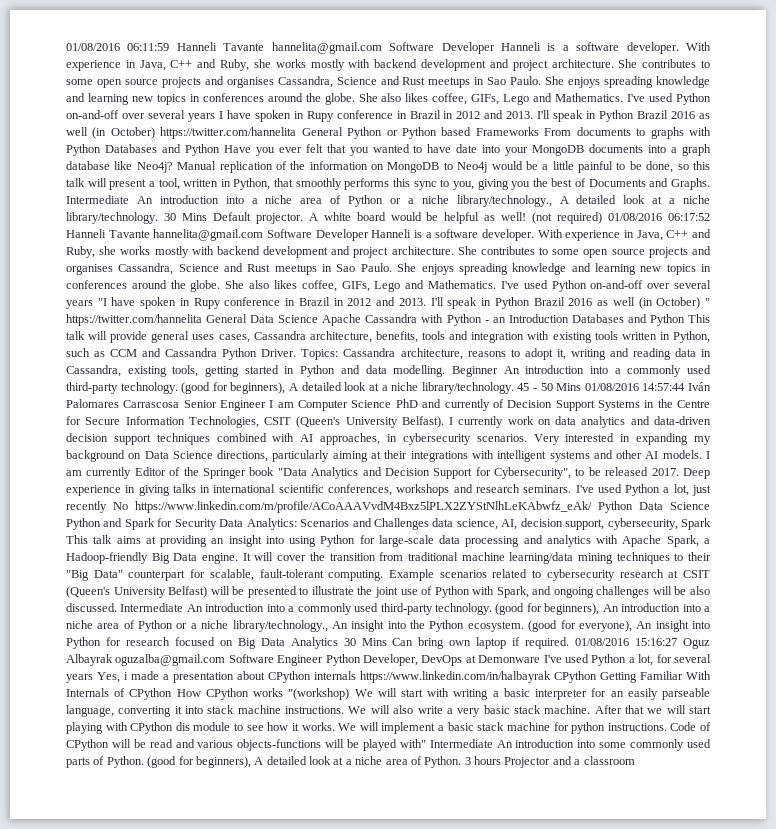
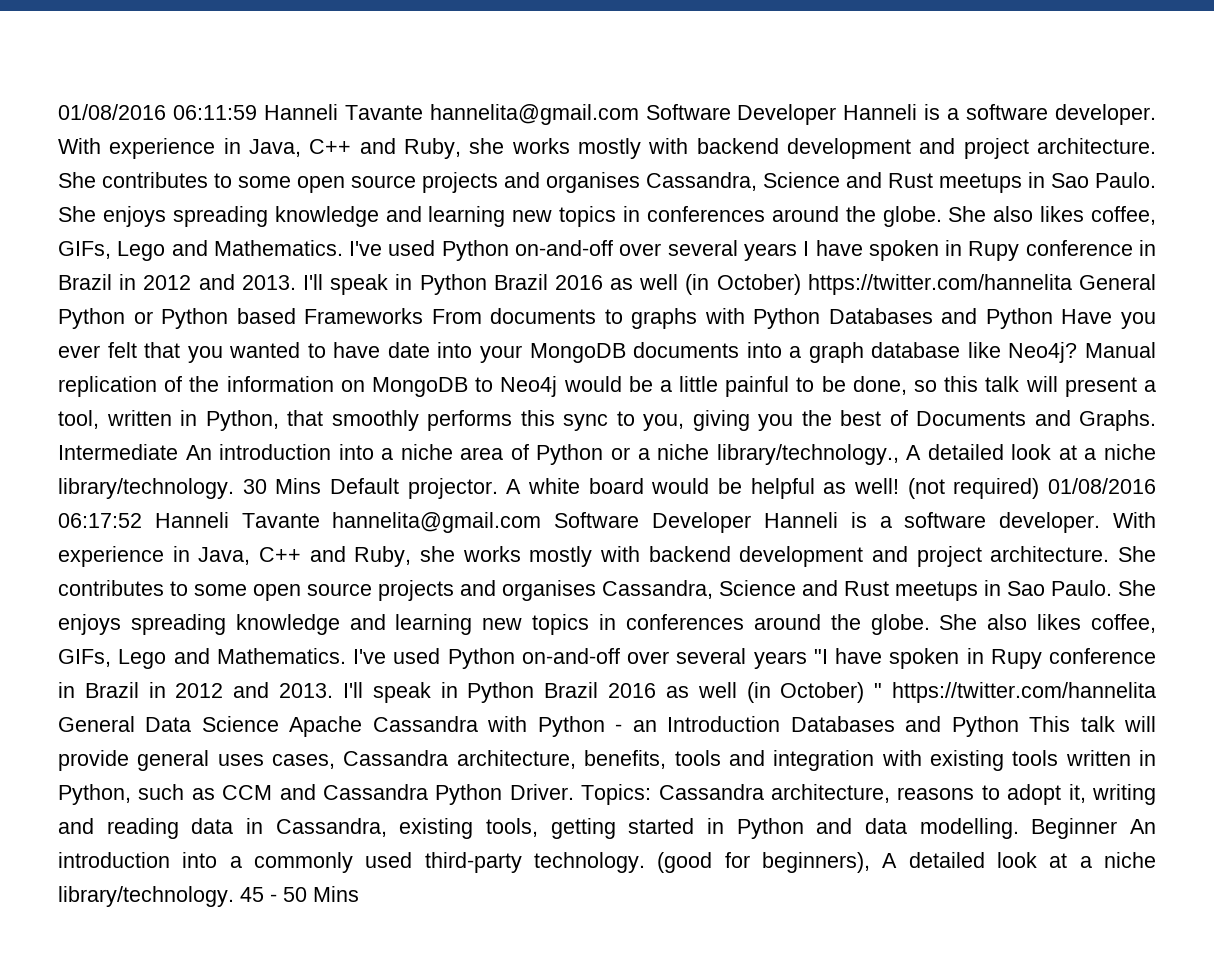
[584,382,711,391] [66,399,711,411] [66,416,711,428] [66,433,711,445] [66,450,710,462] [66,467,711,479] [66,484,711,496] [66,501,710,513] [66,518,711,530] [66,535,710,547] [66,552,711,564] [66,569,710,581] [66,586,710,598] [66,603,710,615] [66,620,710,632] [66,637,711,649] [66,654,711,666] [66,671,711,683] [66,688,710,700] [66,705,712,717] [66,722,711,734] [66,739,711,751] [66,756,635,768] 01/08/2016 14:57:44 Iván Palomares Carrascosa Senior Engineer I am Computer Science PhD and currently of Decision Support Systems in the Centre for Secure Information Technologies, CSIT (Queen's University Belfast). I currently work on data analytics and data-driven decision support techniques combined with AI approaches, in cybersecurity scenarios. Very interested in expanding my background on Data Science directions, particularly aiming at their integrations with intelligent systems and other AI models. I am currently Editor of the Springer book "Data Analytics and Decision Support for Cybersecurity", to be released 2017. Deep experience in giving talks in international scientific conferences, workshops and research seminars. I've used Python a lot, just recently No https://www.linkedin.com/m/profile/ACoAAAVvdM4Bxz5lPLX2ZYStNlhLeKAbwfz_eAk/ Python Data Science Python and Spark for Security Data Analytics: Scenarios and Challenges data science, AI, decision support, cybersecurity, Spark This talk aims at providing an insight into using Python for large-scale data processing and analytics with Apache Spark, a Hadoop-friendly Big Data engine. It will cover the transition from traditional machine learning/data mining techniques to their "Big Data" counterpart for scalable, fault-tolerant computing. Example scenarios related to cybersecurity research at CSIT (Queen's University Belfast) will be presented to illustrate the joint use of Python with Spark, and ongoing challenges will be also discussed. Intermediate An introduction into a commonly used third-party technology. (good for beginners), An introduction into a niche area of Python or a niche library/technology., An insight into the Python ecosystem. (good for everyone), An insight into Python for research focused on Big Data Analytics 30 Mins Can bring own laptop if required. 01/08/2016 15:16:27 Oguz Albayrak oguzalba@gmail.com Software Engineer Python Developer, DevOps at Demonware I've used Python a lot, for several years Yes, i made a presentation about CPython internals https://www.linkedin.com/in/halbayrak CPython Getting Familiar With Internals of CPython How CPython works "(workshop) We will start with writing a basic interpreter for an easily parseable language, converting it into stack machine instructions. We will also write a very basic stack machine. After that we will start playing with CPython dis module to see how it works. We will implement a basic stack machine for python instructions. Code of CPython will be read and various objects-functions will be played with" Intermediate An introduction into some commonly used parts of Python. (good for beginners), A detailed look at a niche area of Python. 3 hours Projector and a classroom -> (359, 894) none

